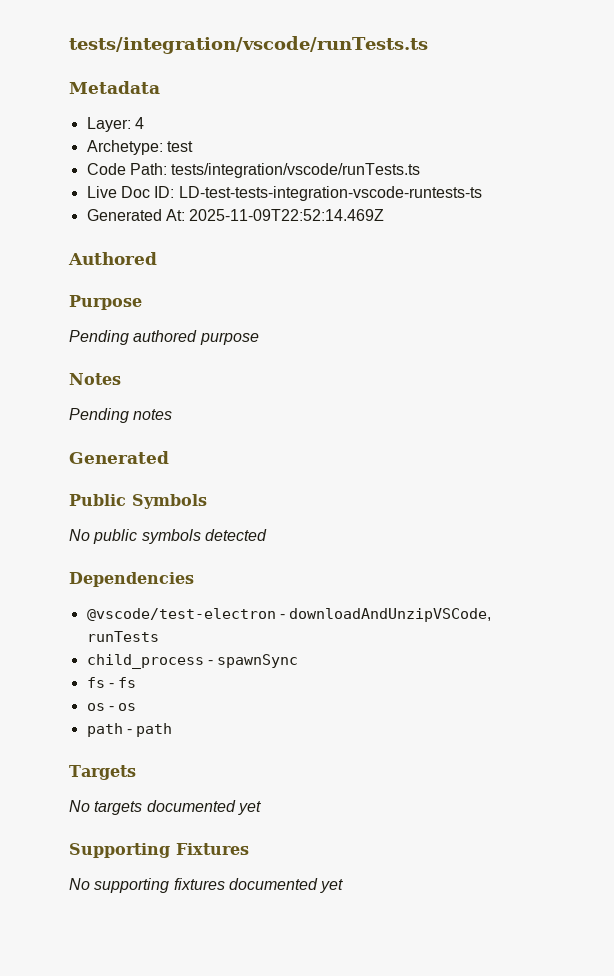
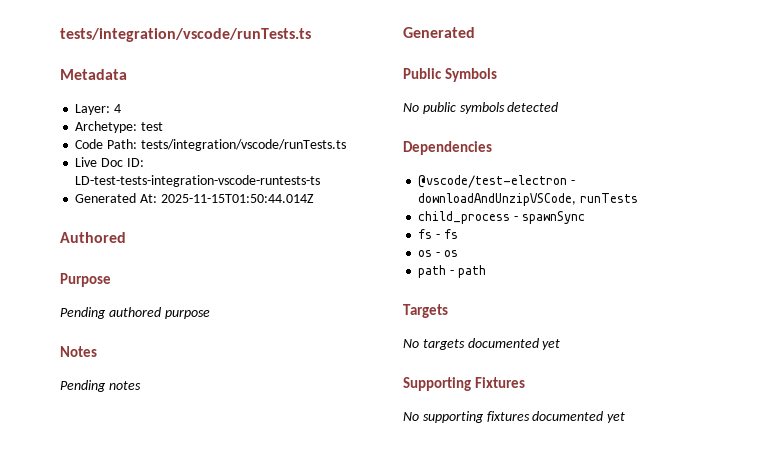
[189,209,385,221] 2025-11-09T22:52:14.469Z -> [160,194,314,203] 2025-11-15T01:50:44.014Z

